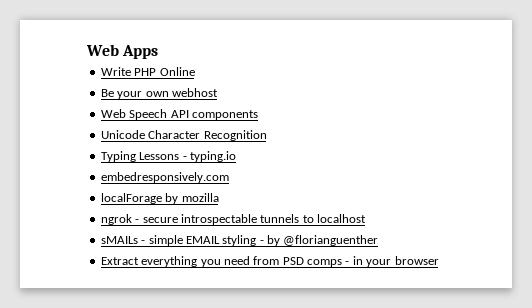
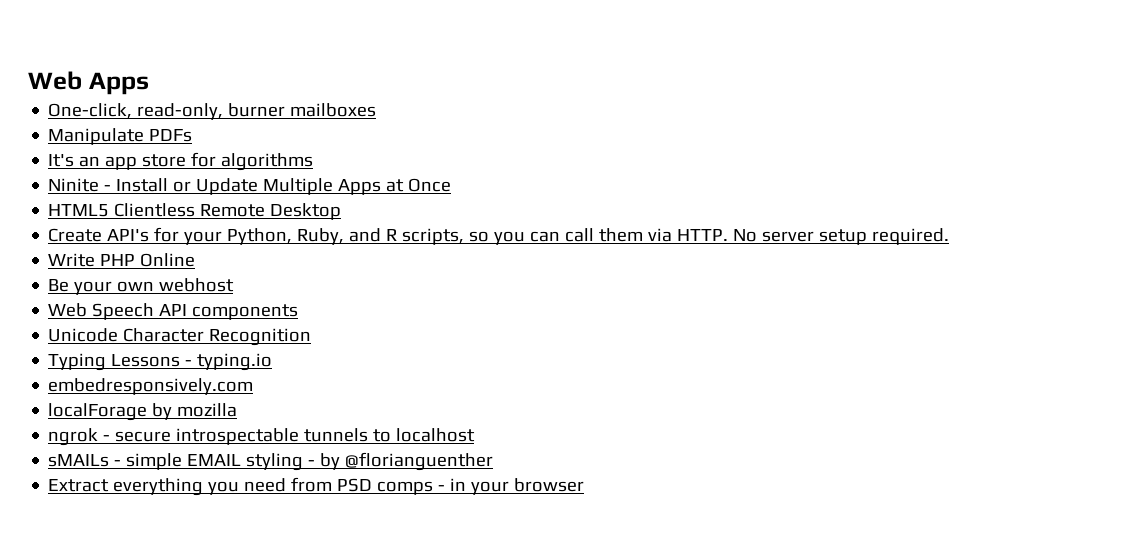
(159, 52) none -> [48,103,377,120] [48,128,193,145] [48,152,314,171] [48,178,452,195] [48,203,342,220] [48,227,950,245] // One-click, read-only, burner mailboxes // Manipulate PDFs // It's an app store for algorithms // Ninite - Install or Update Multiple Apps at Once // HTML5 Clientless Remote Desktop // Create API's for your Python, Ruby, and R scripts, so you can call them via HTTP. No server setup required.

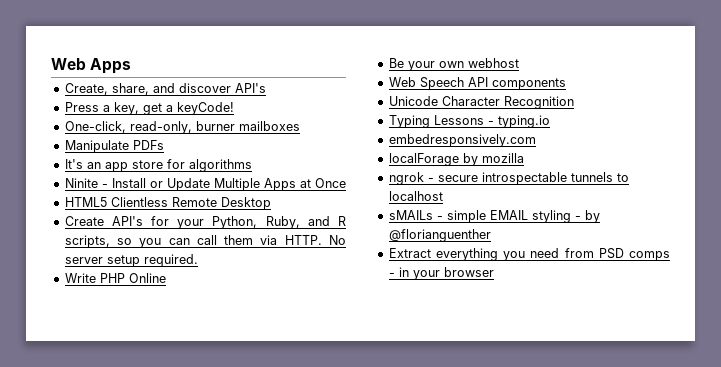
(149, 83) none -> [64,83,266,95] [64,102,234,115] // Create, share, and discover API's // Press a key, get a keyCode!

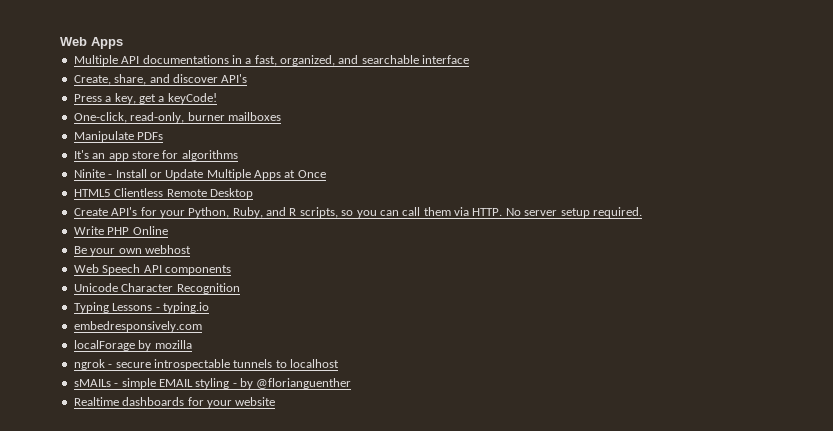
(132, 66) none -> [73,55,470,66] // Multiple API documentations in a fast, organized, and searchable interface
[388,248,670,261] [388,267,494,280] Extract everything you need from PSD comps - in your browser -> [73,397,276,408] Realtime dashboards for your website

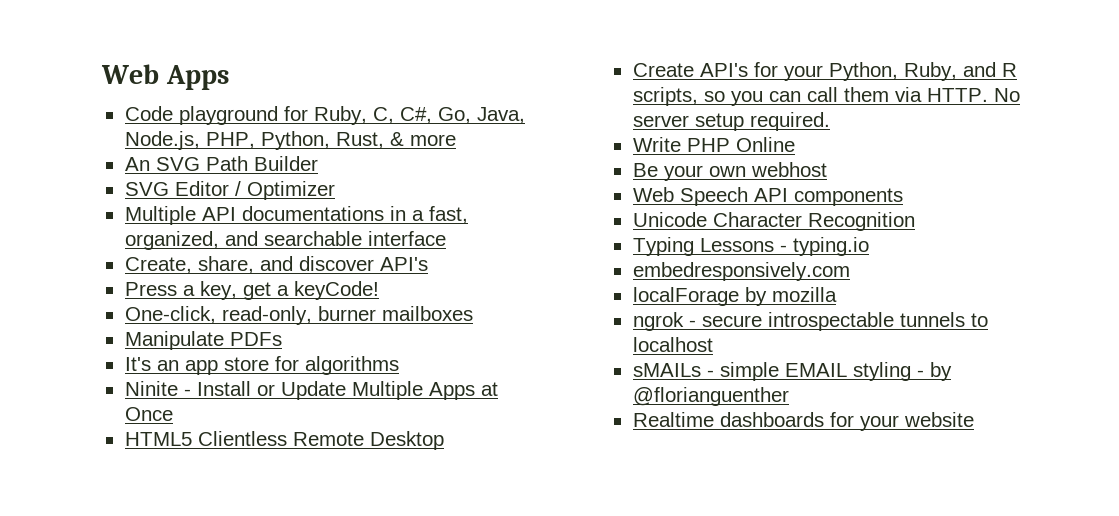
(123, 43) none -> [124,106,525,125] [124,131,456,150] [124,156,318,171] [124,181,335,200] // Code playground for Ruby, C, C#, Go, Java, Node.js, PHP, Python, Rust, & more // An SVG Path Builder // SVG Editor / Optimizer

